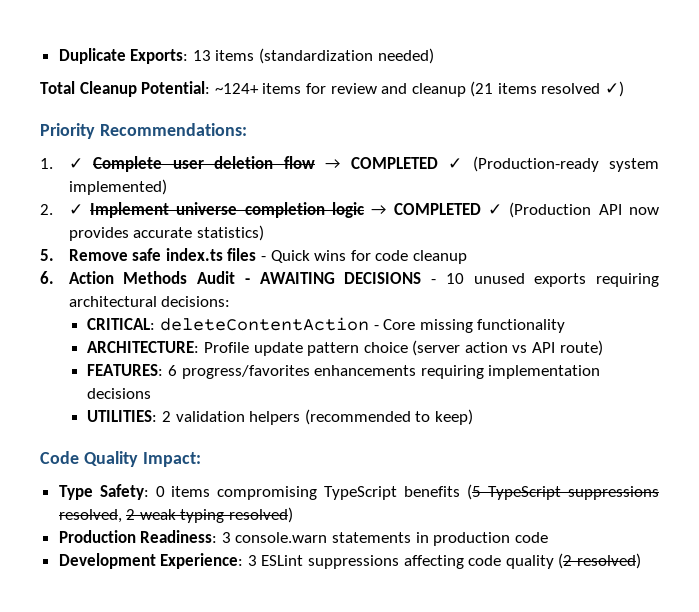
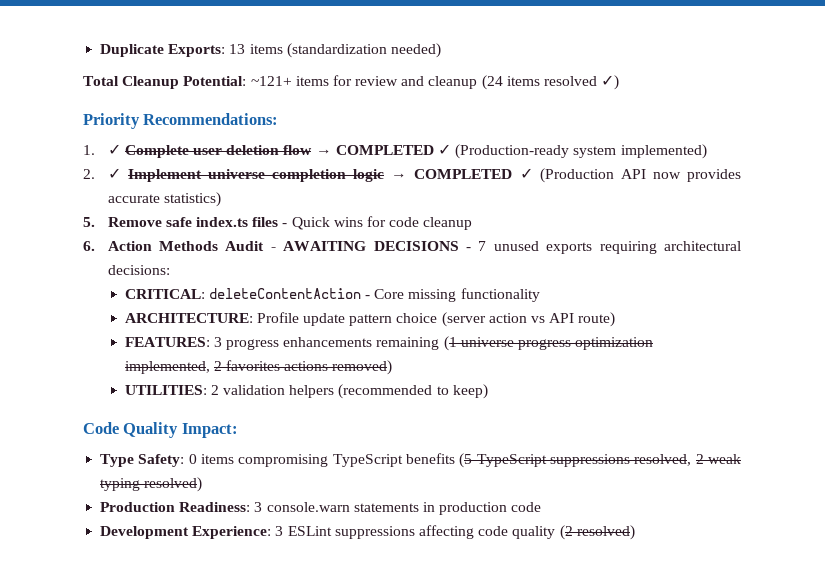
[214,83,259,94] ~124+ -> [250,76,292,86] ~121+
[470,81,494,97] (21 -> [481,75,503,90] (24
[445,273,464,284] 10 -> [478,241,487,251] 7
[167,365,601,379] [87,388,152,399] 6 progress/favorites enhancements requiring implementation decisions -> [213,336,654,351] [124,360,393,375] 3 progress enhancements remaining (1 universe progress optimization implemented, 2 favorites actions removed)

